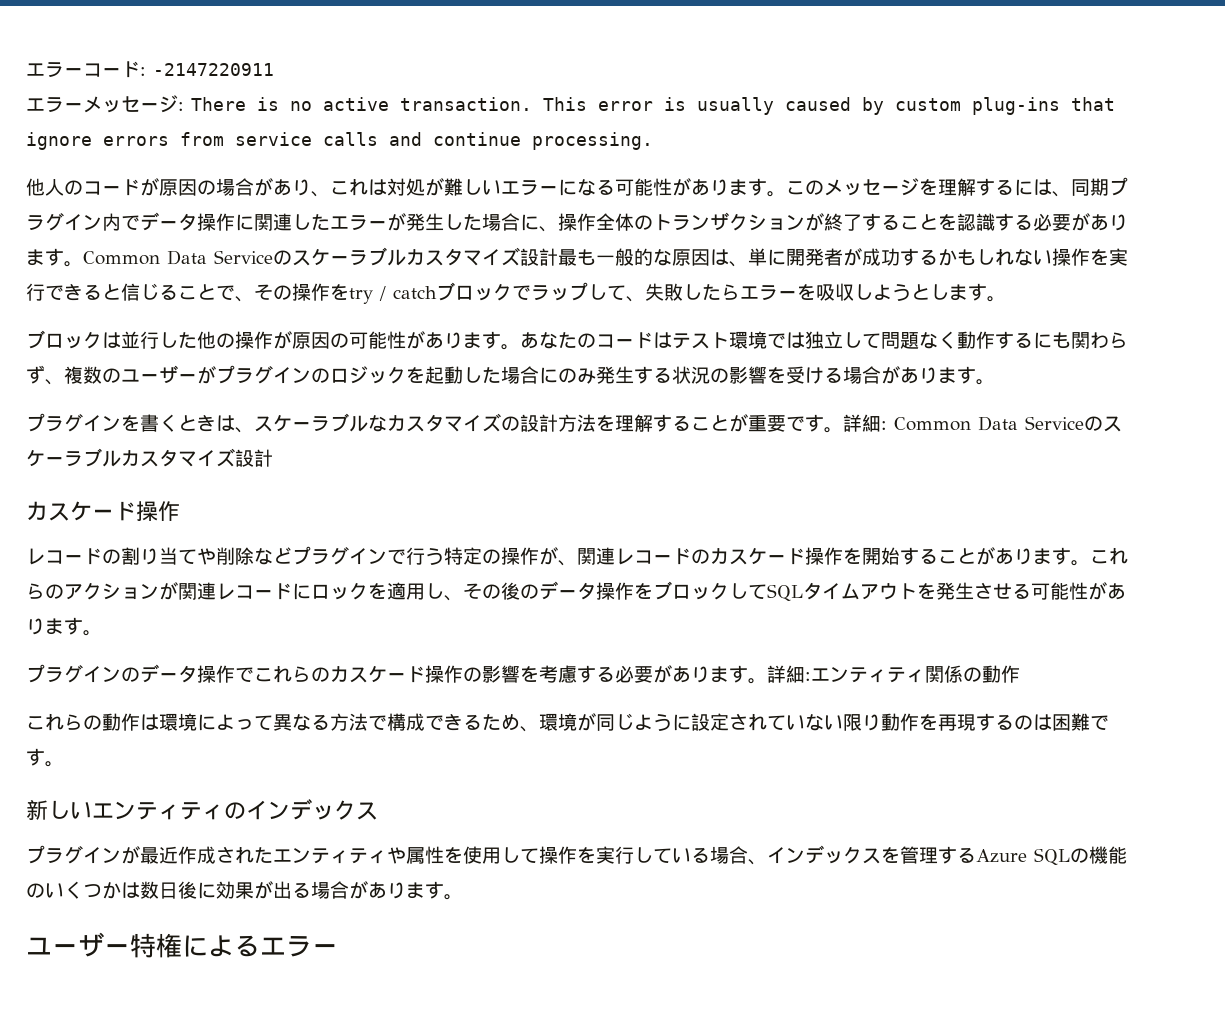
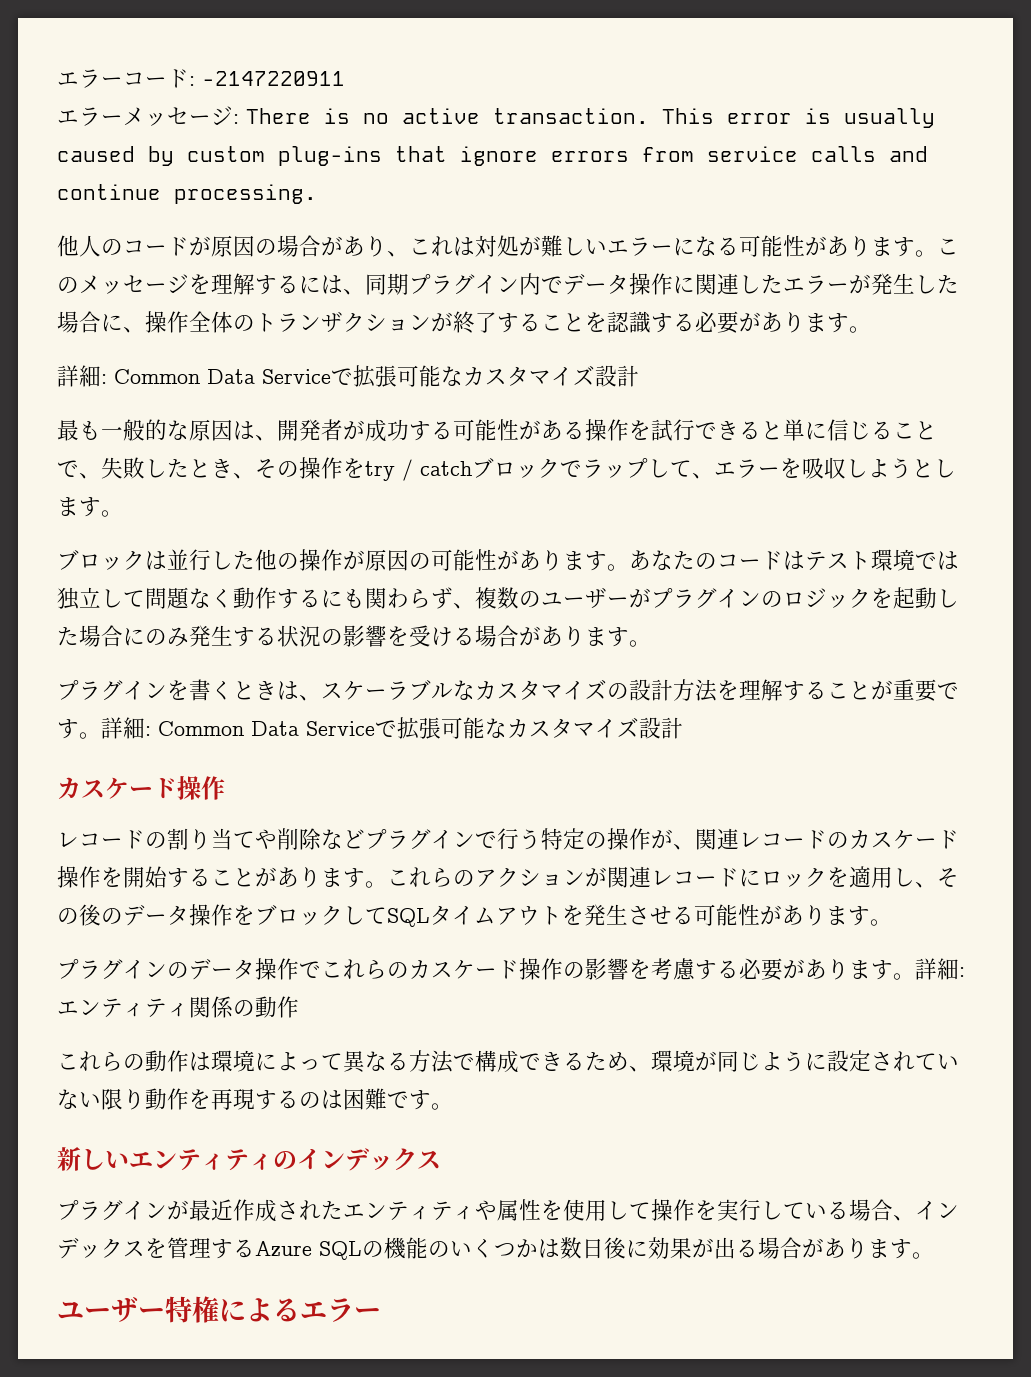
[83,247,558,266] Common Data Serviceのスケーラブルカスタマイズ設計 -> [57,365,639,388] // 詳細: Common Data Serviceで拡張可能なカスタマイズ設計 //
[748,248,786,266] 単に -> (277, 438) none
[938,248,1128,266] かもしれない操作を実 -> [453,419,673,441] 可能性がある操作を試
(121, 292) none -> [783,419,827,441] 単に
(254, 299) none -> [101,457,255,479] 失敗したとき、
[645,283,740,301] 失敗したら -> (714, 476) none
[1084,416,1122,432] [26,448,121,467] のスケーラブル -> [375,717,507,740] で拡張可能な

